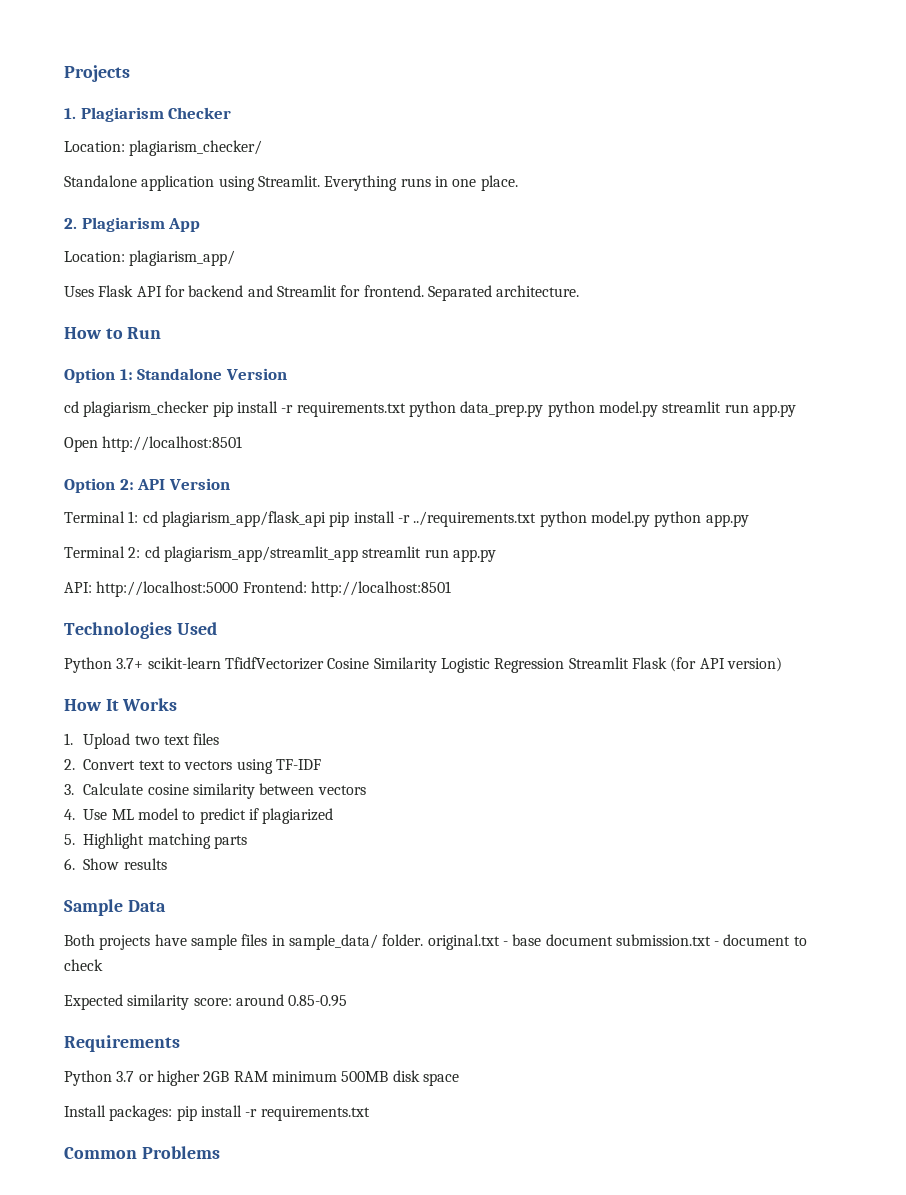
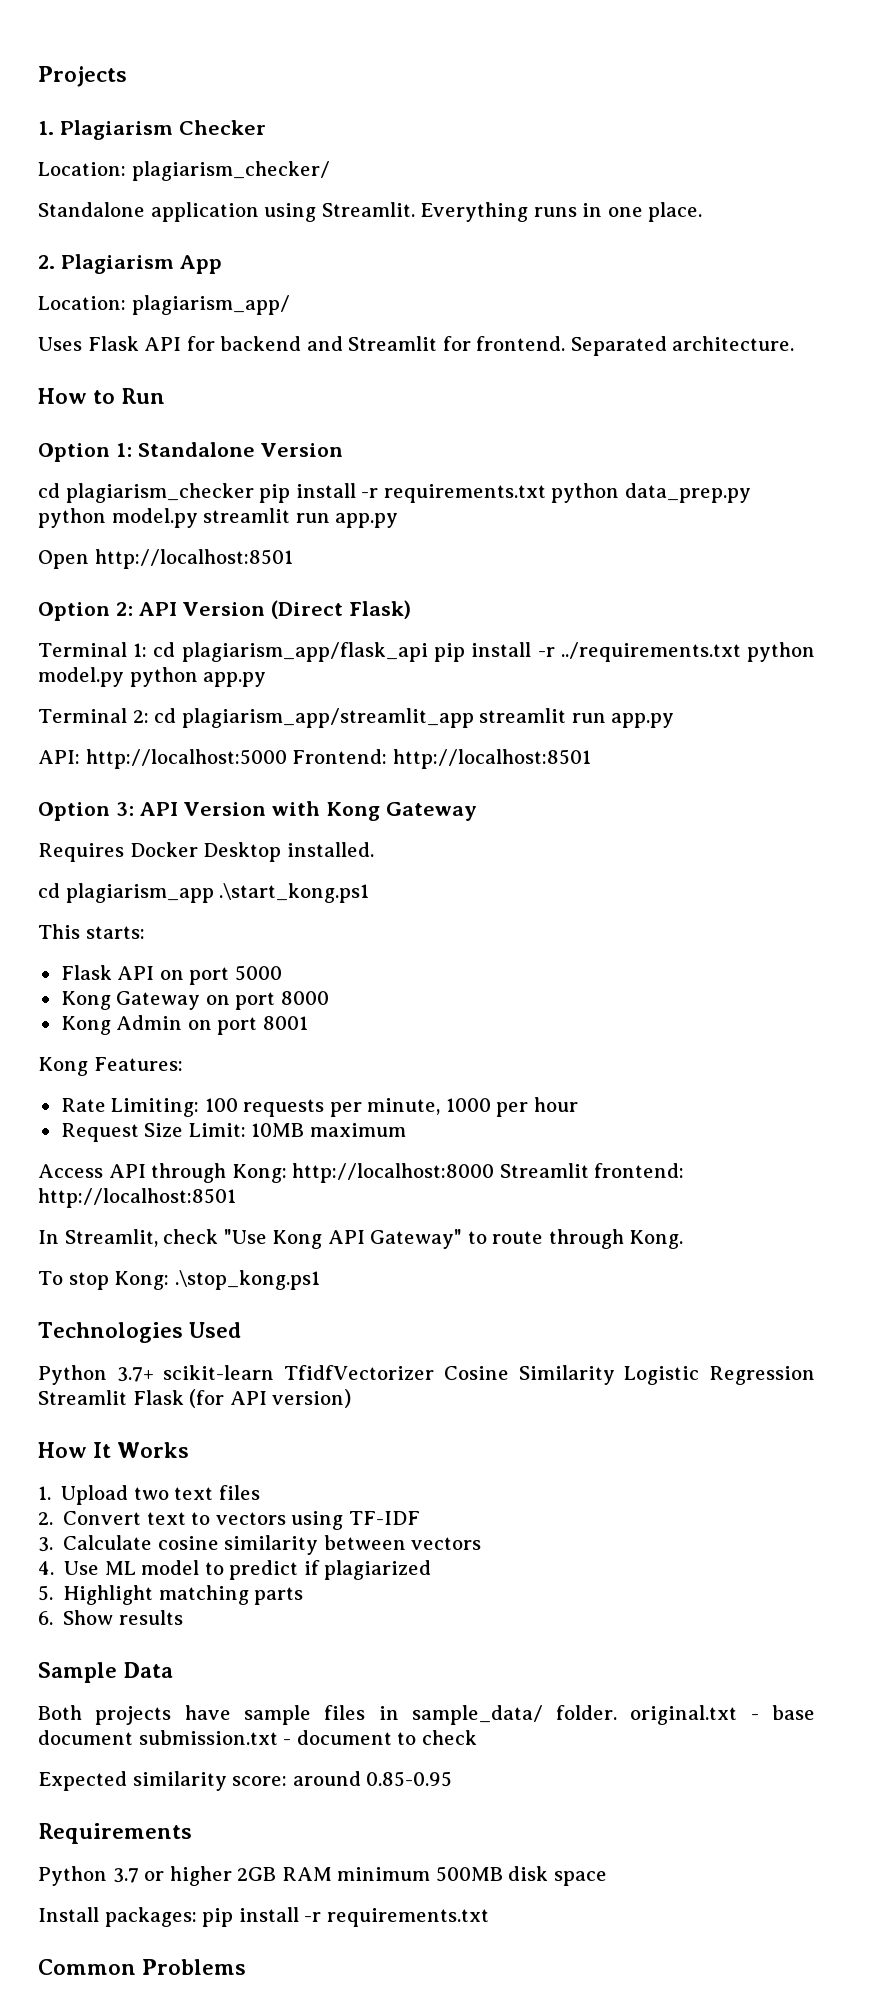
(230, 484) none -> [271,600,412,619] (Direct Flask)
(451, 589) none -> [38,801,477,821] [38,842,374,862] [38,883,370,903] [38,924,145,939] [60,965,282,985] [60,991,329,1010] [60,1015,308,1035] [38,1057,183,1076] [60,1097,578,1117] [60,1123,406,1142] [38,1163,685,1183] [38,1188,236,1208] [38,1229,684,1249] [38,1270,320,1290] // Option 3: API Version with Kong Gateway // Requires Docker Desktop installed. // cd plagiarism_app .\start_kong.ps1 // This starts: // Flask API on port 5000 // Kong Gateway on port 8000 // Kong Admin on port 8001 // Kong Features: // Rate Limiting: 100 requests per minute, 1000 per hour // Request Size Limit: 10MB maximum // Access API through Kong: http://localhost:8000 Streamlit frontend: http://localhost:8501 // In Streamlit, check "Use Kong API Gateway" to route through Kong. // To stop Kong: .\stop_kong.ps1

